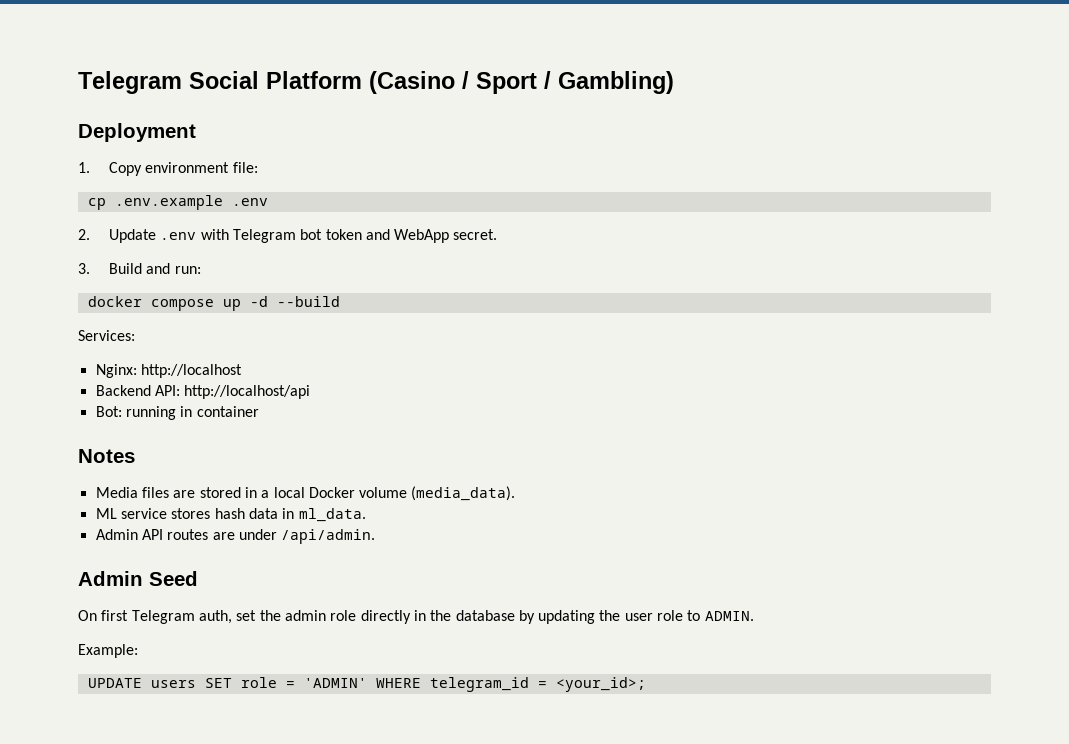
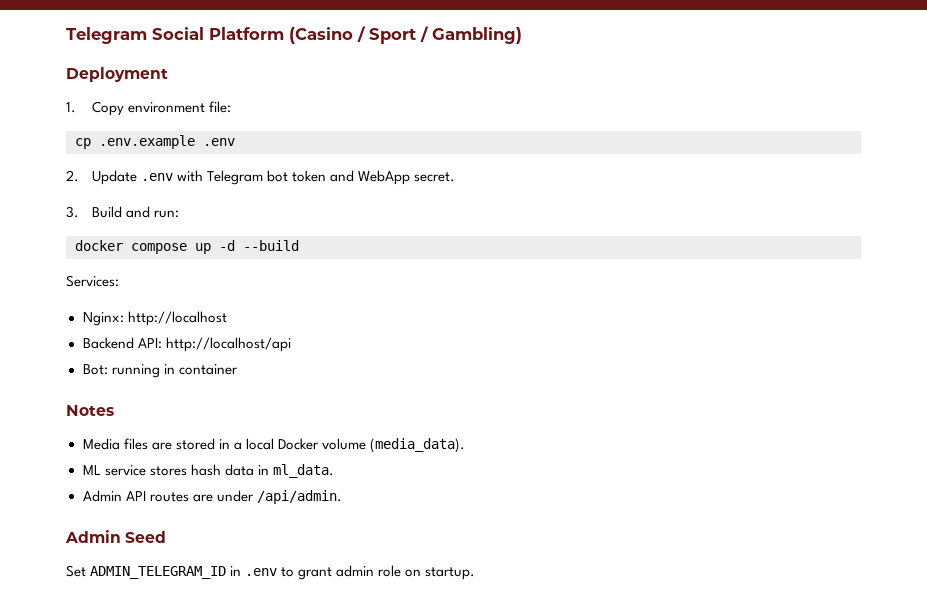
[78,610,754,624] [78,644,138,658] [87,677,646,692] On first Telegram auth, set the admin role directly in the database by updating the user role to ADMIN. // Example: // UPDATE users SET role = 'ADMIN' WHERE telegram_id = <your_id>; -> [66,565,476,580] Set ADMIN_TELEGRAM_ID in .env to grant admin role on startup.

